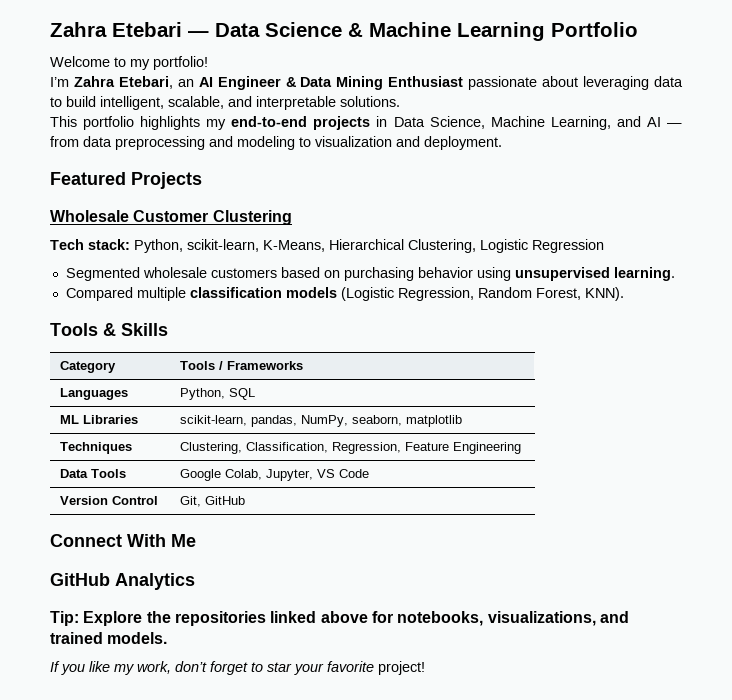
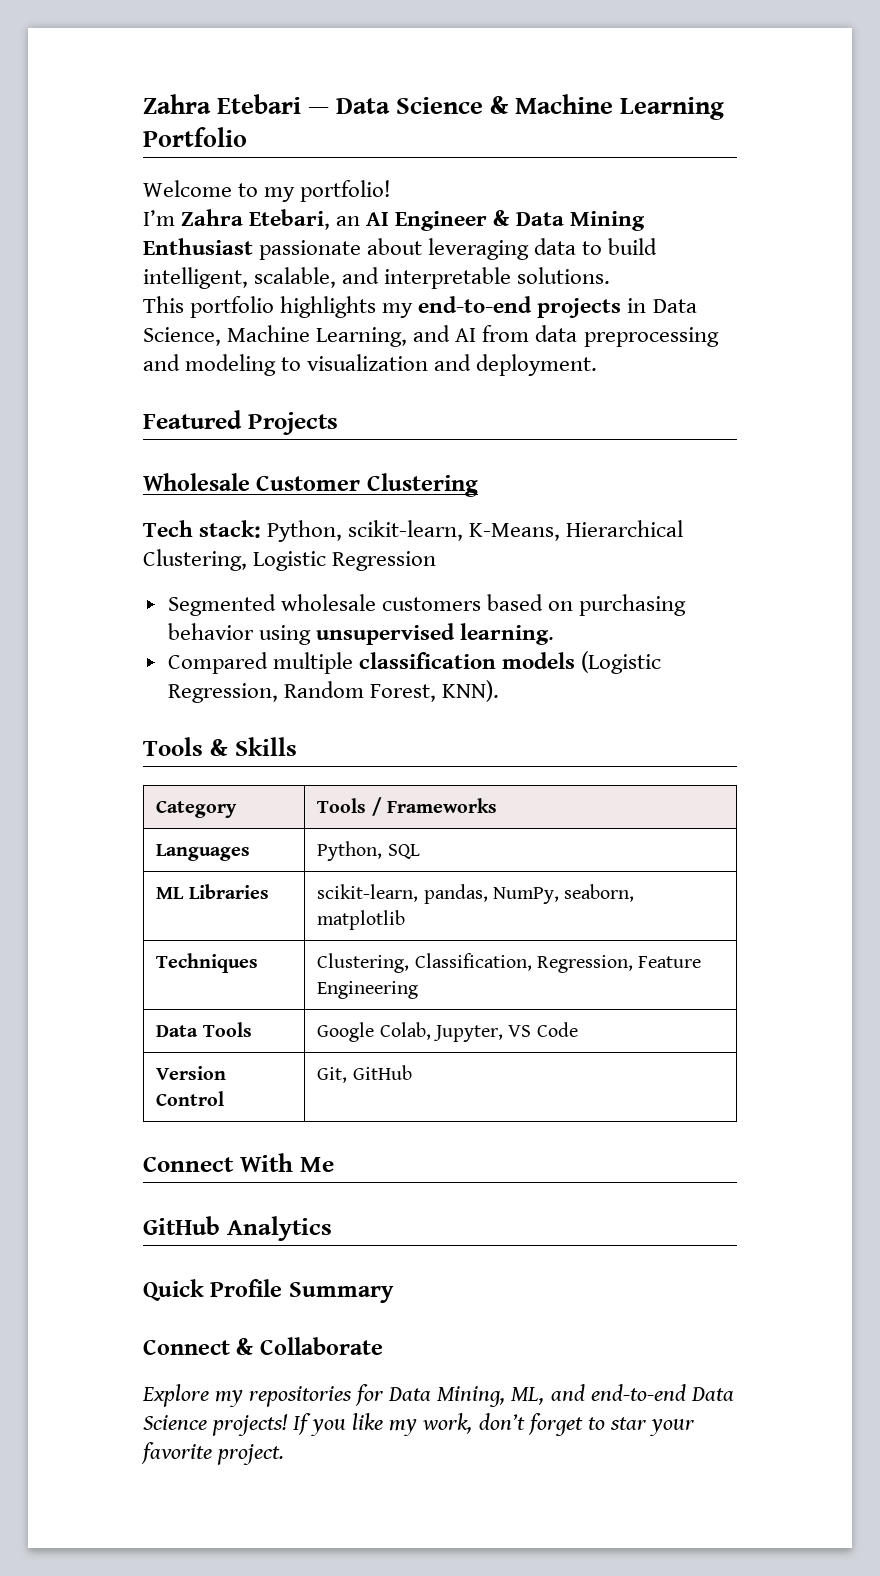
[667,123,683,127] — -> (477, 335) none
[50,611,629,626] [50,632,168,644] Tip: Explore the repositories linked above for notebooks, visualizations, and trained models. // -> [143,1279,394,1303] [143,1337,383,1355] [142,1384,734,1407] [143,1414,289,1436] Quick Profile Summary // Connect & Collaborate // Explore my repositories for Data Mining, ML, and end-to-end Data Science projects!
[378,661,425,675] project! -> [217,1444,285,1465] project.

